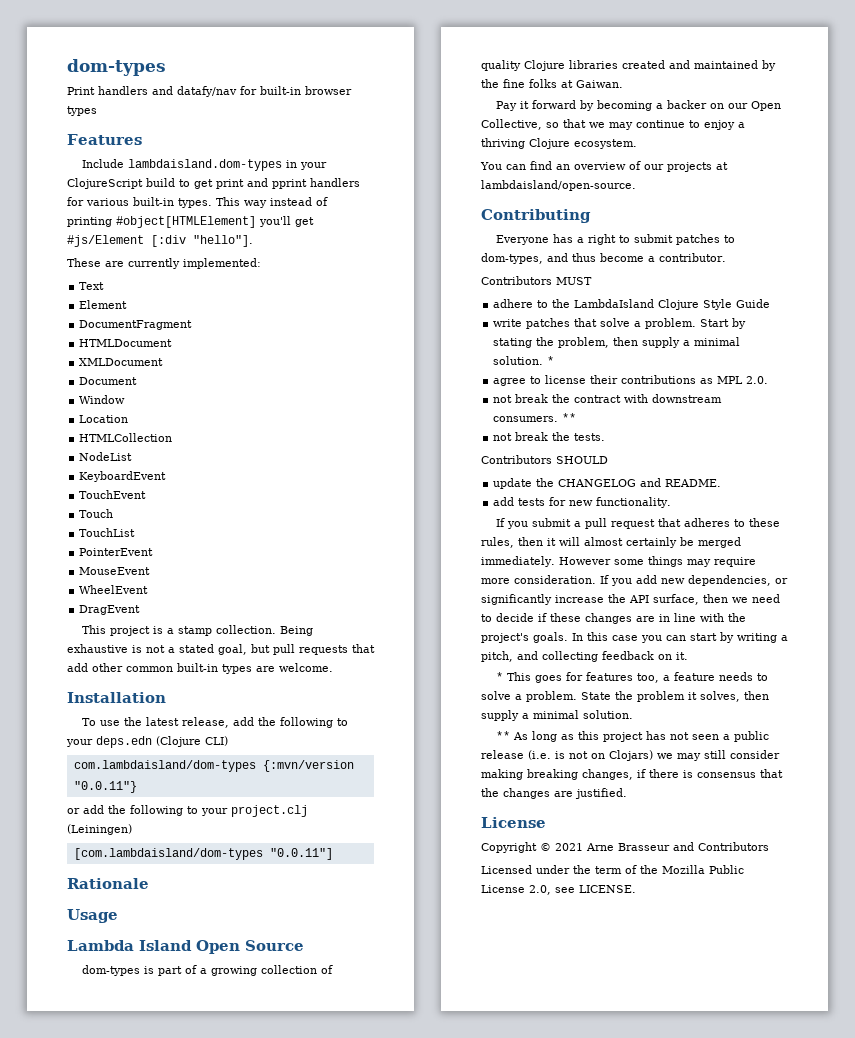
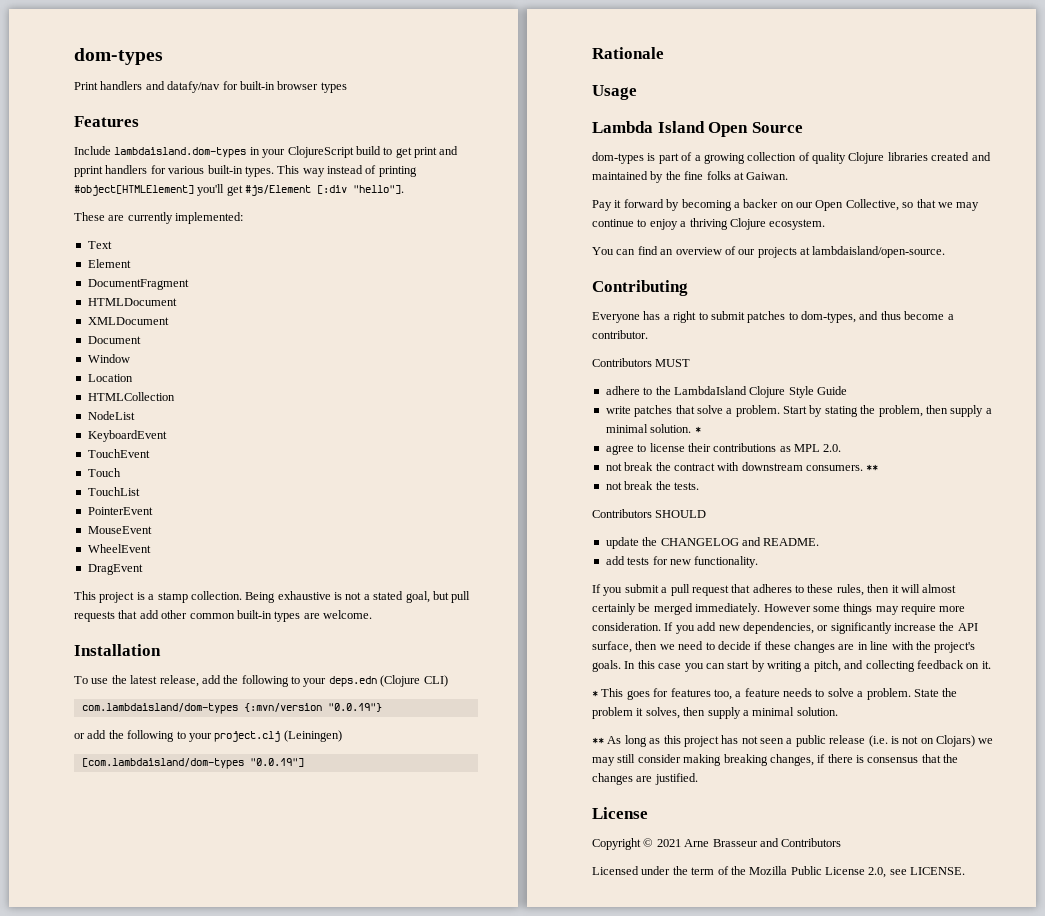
[73,781,137,793] "0.0.11"} -> [327,703,382,712] "0.0.19"}
[269,848,333,860] "0.0.11"] -> [249,758,304,767] "0.0.19"]

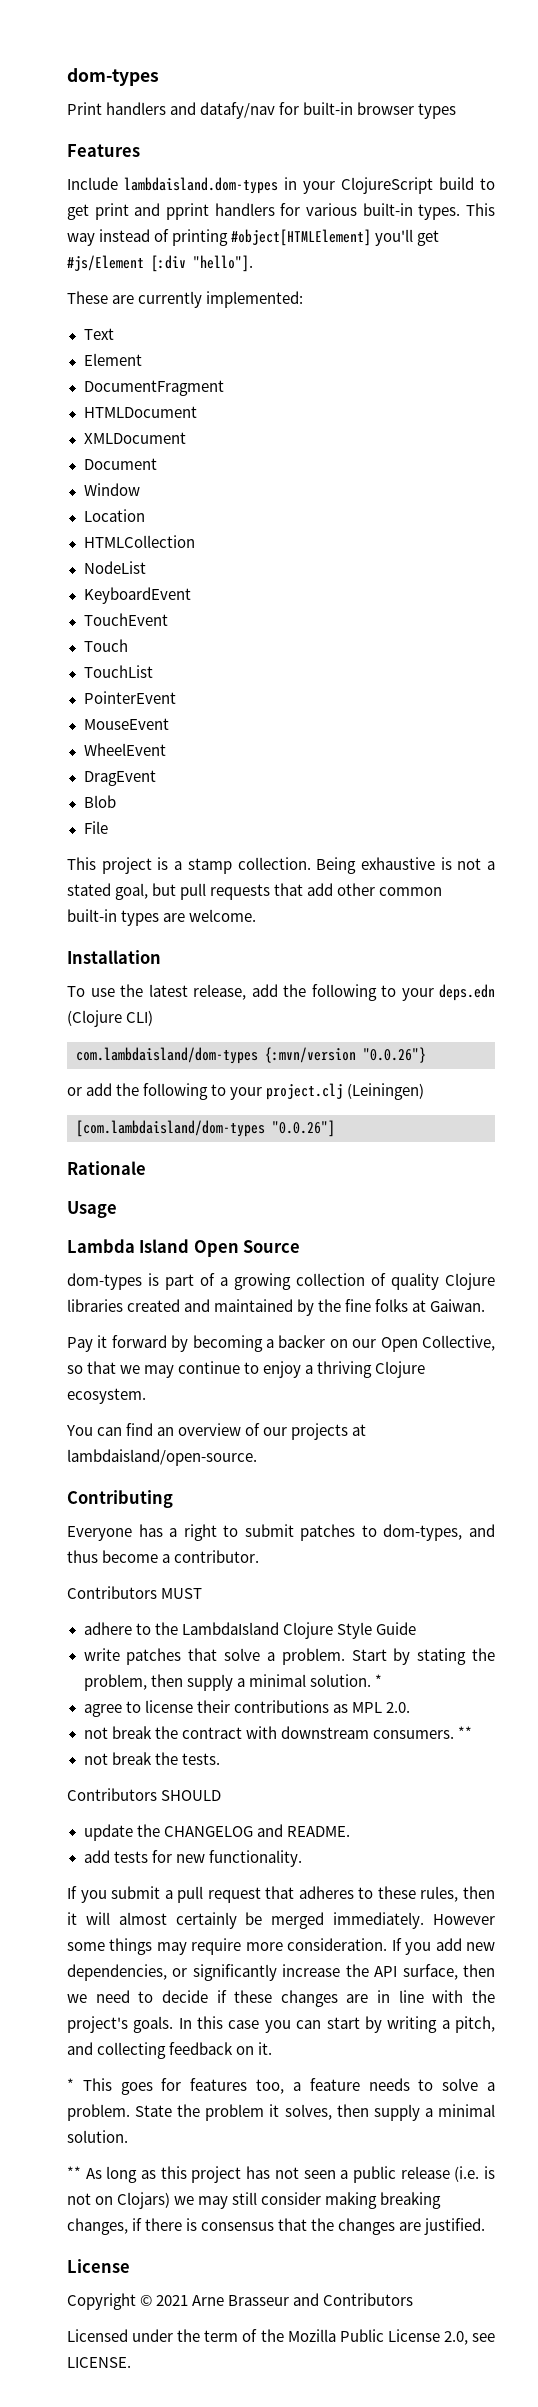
(143, 569) none -> [83,795,116,808] [83,821,108,834] // Blob // File
[327,703,382,712] "0.0.19"} -> [363,1047,426,1063] "0.0.26"}
[249,758,304,767] "0.0.19"] -> [272,1120,335,1137] "0.0.26"]

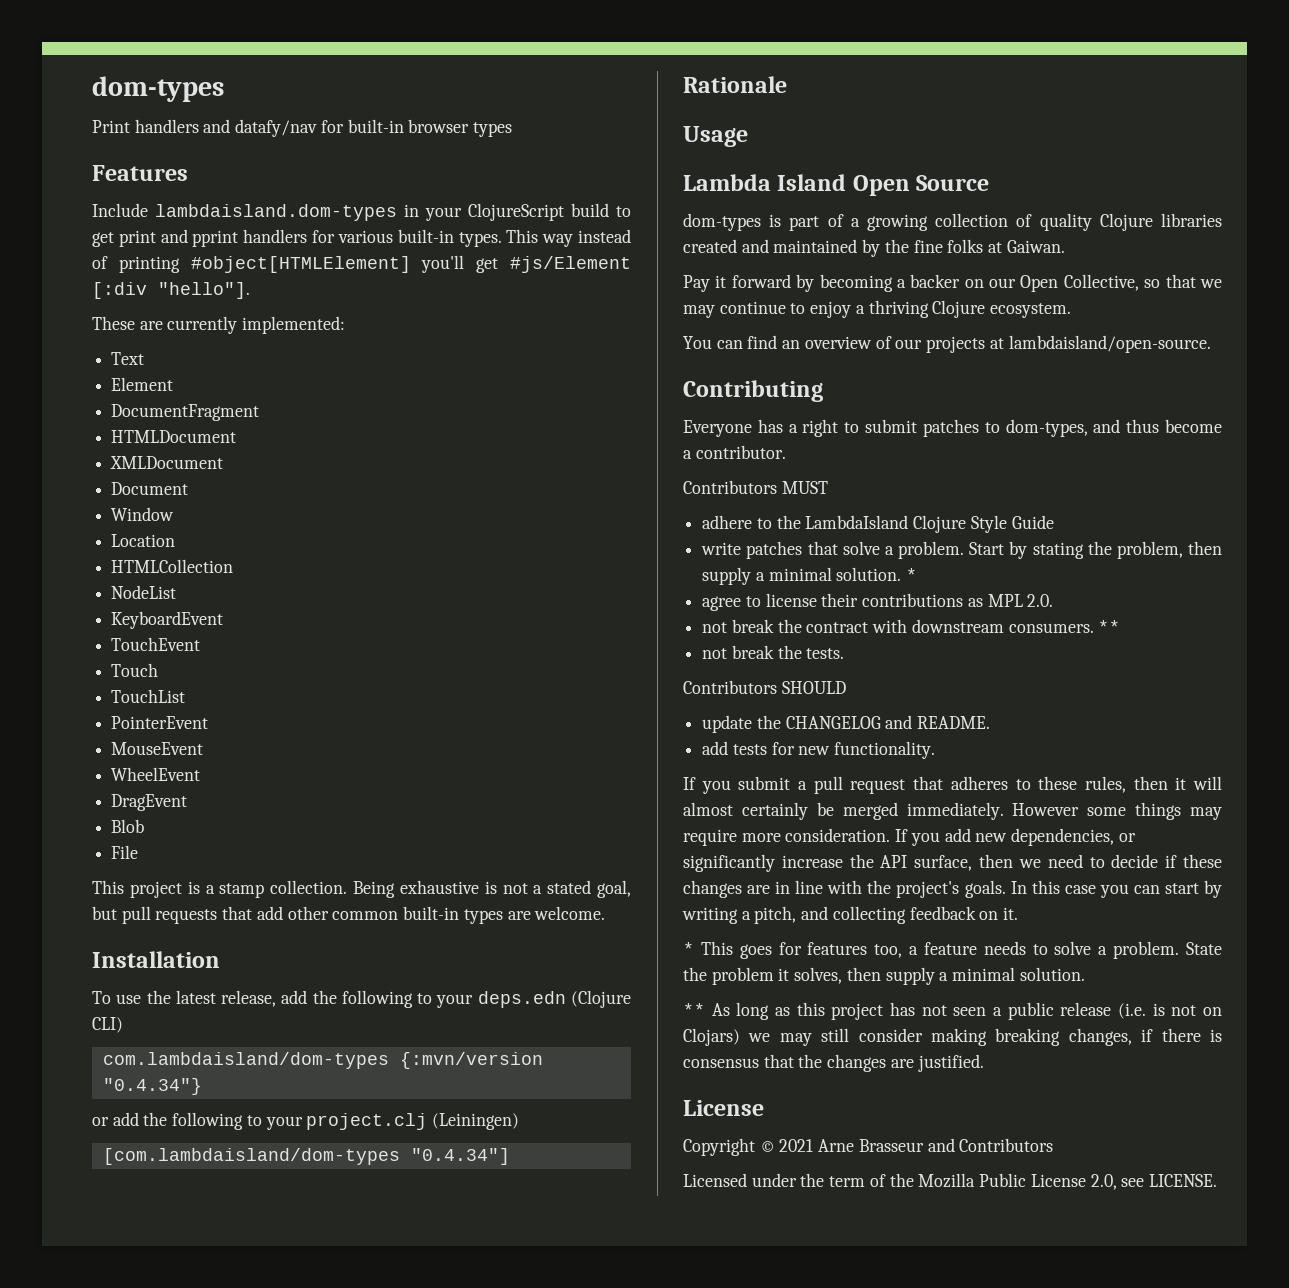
[363,1047,426,1063] "0.0.26"} -> [102,1078,202,1095] "0.4.34"}
[272,1120,335,1137] "0.0.26"] -> [410,1148,510,1165] "0.4.34"]

